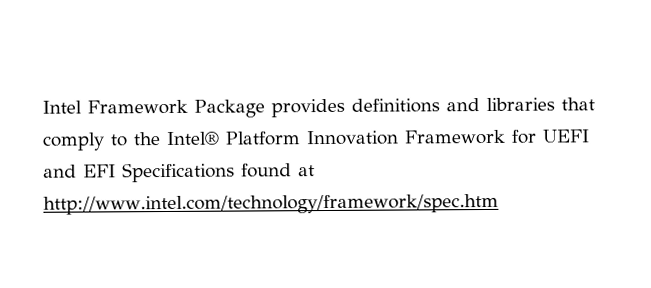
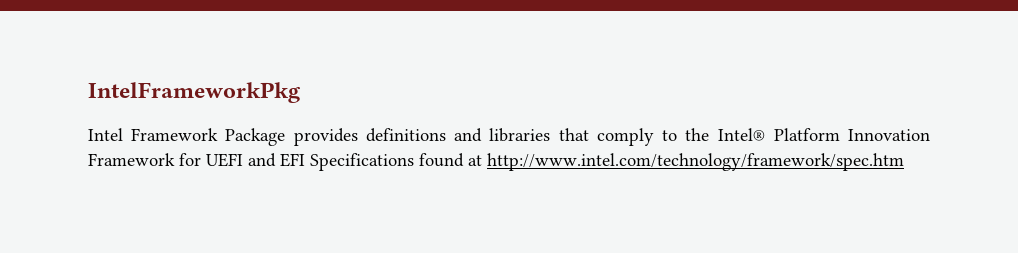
(42, 107) none -> [88,82,300,103] IntelFrameworkPkg //

